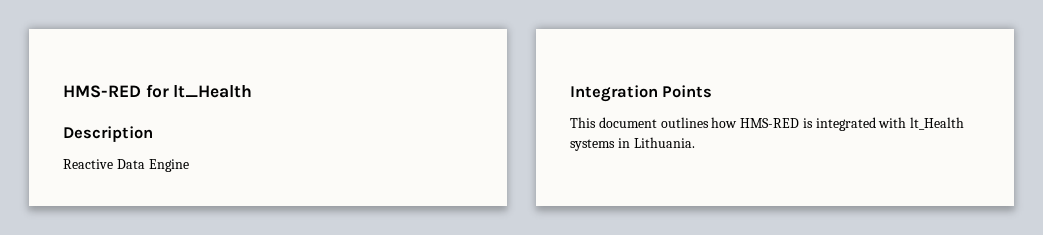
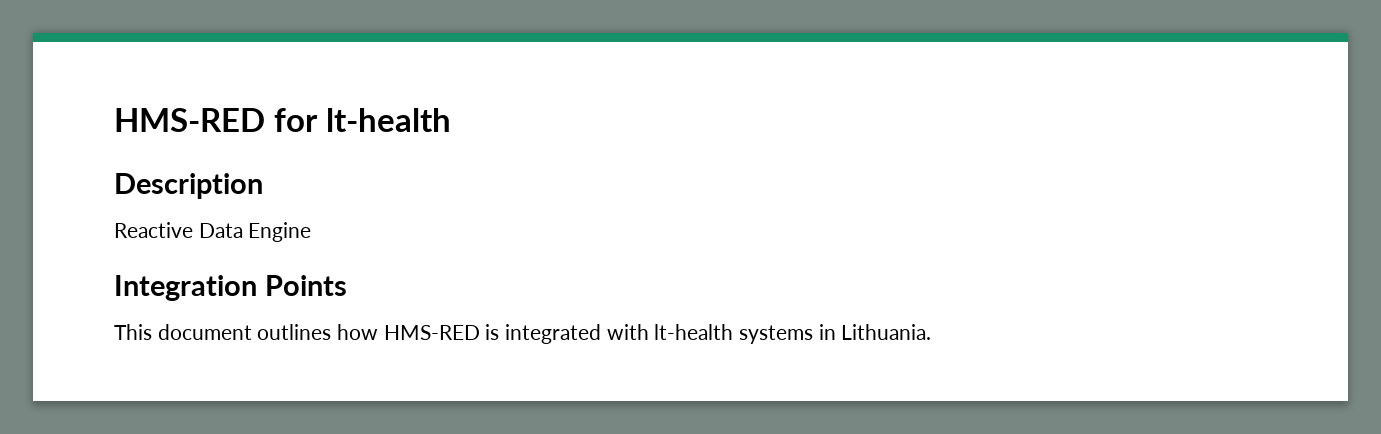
[173,85,253,98] lt_Health -> [325,108,451,132] lt-health
[910,117,965,130] lt_Health -> [654,324,734,340] lt-health

